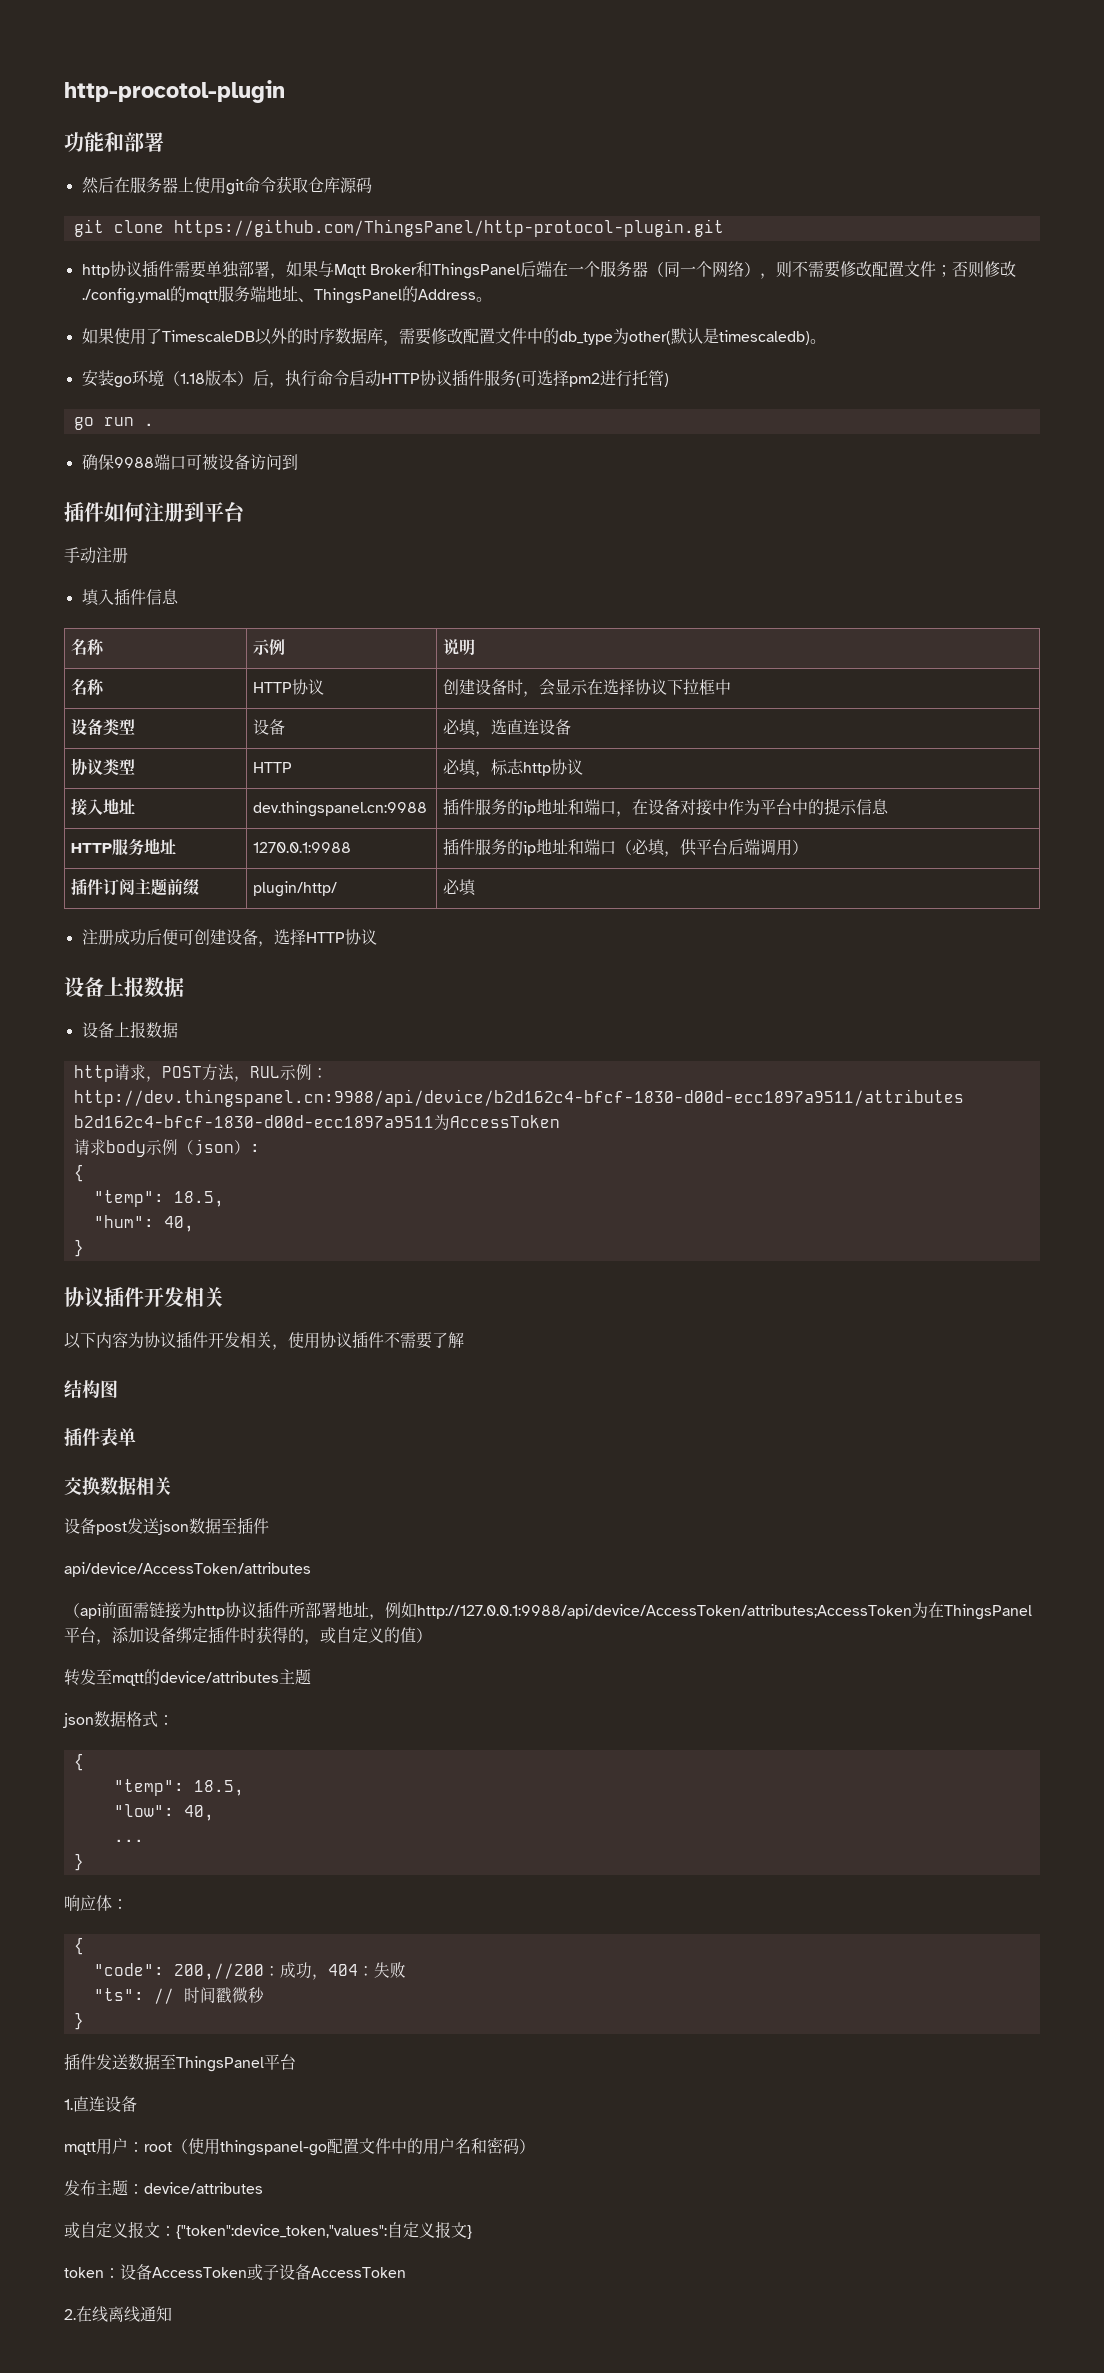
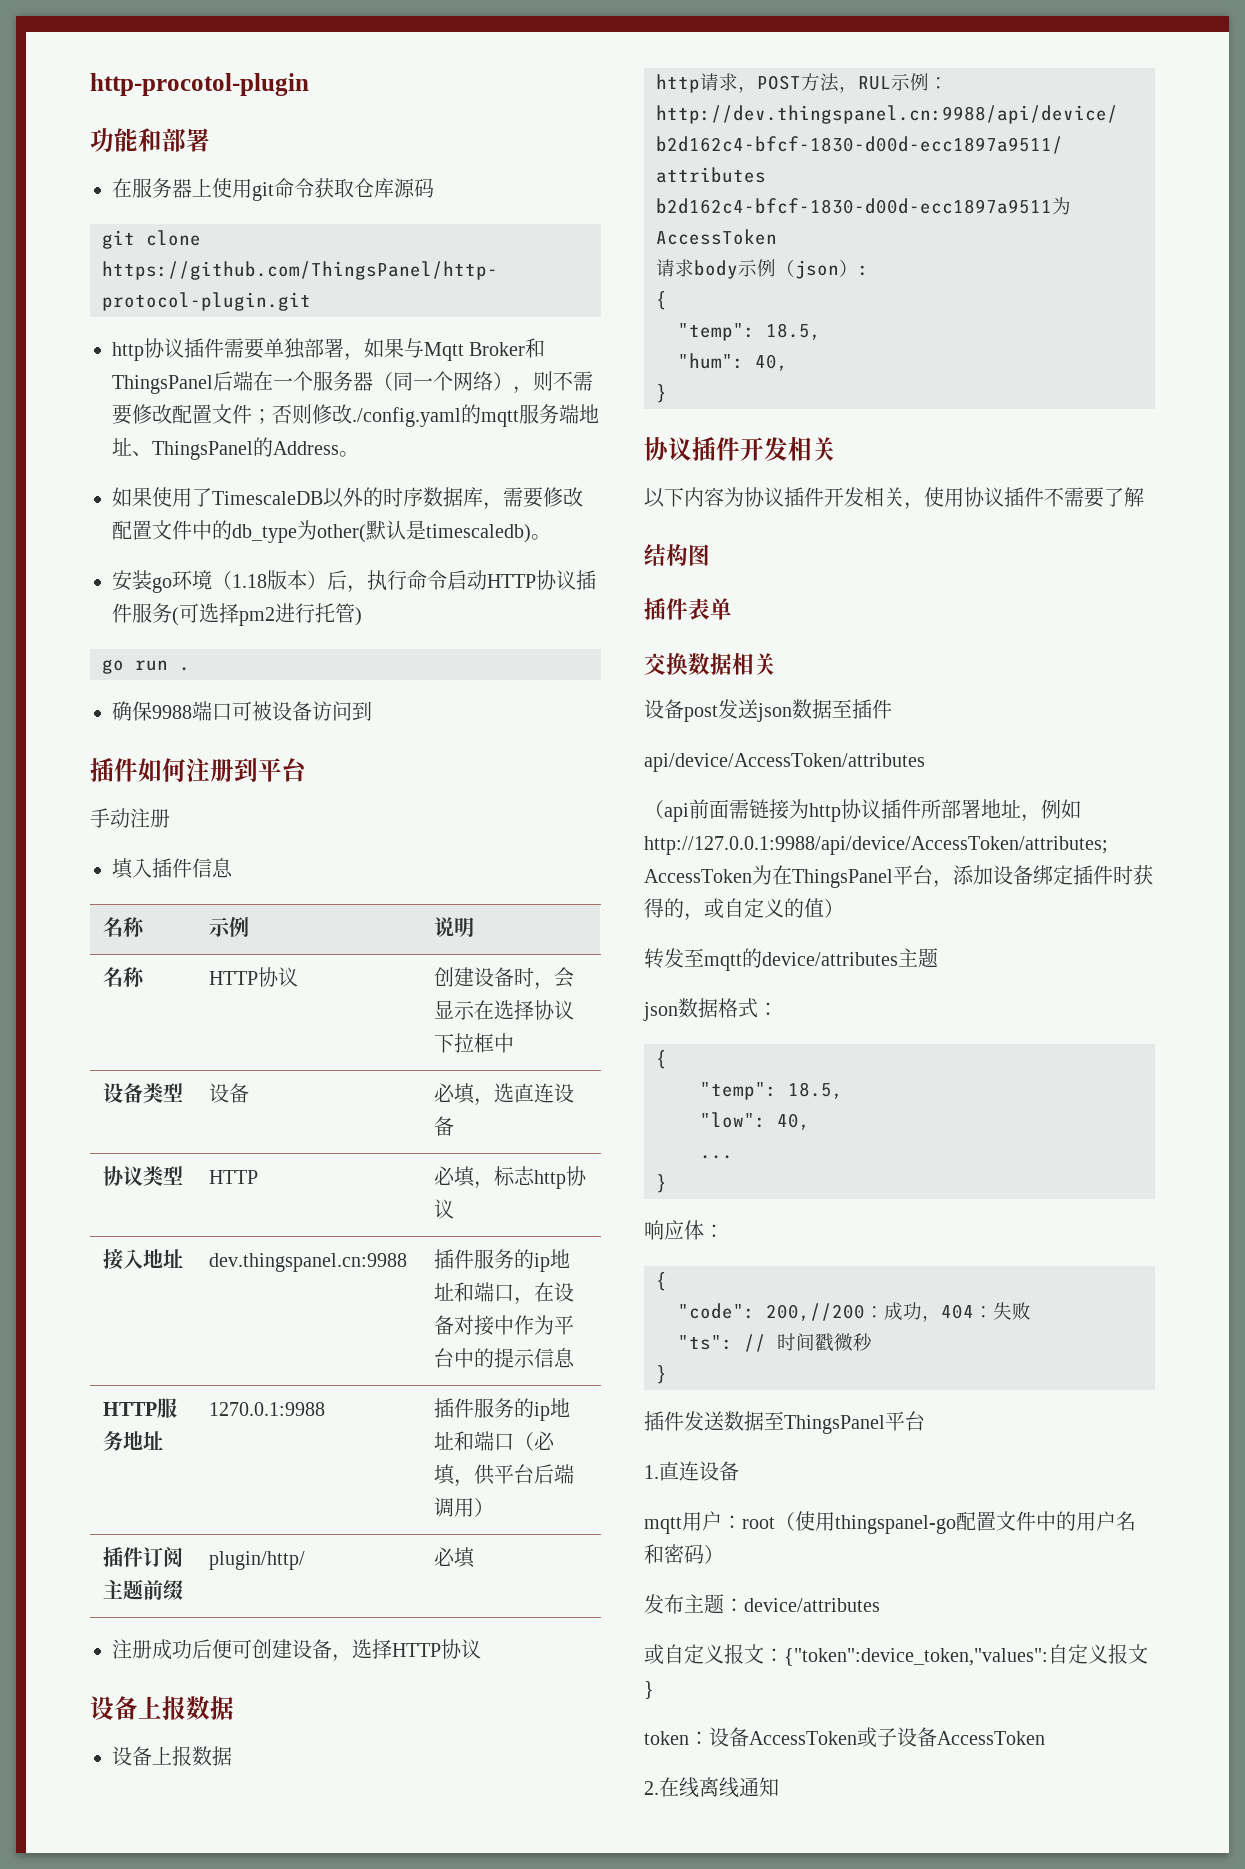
[81,177,114,194] 然后 -> (210, 140) none
[81,288,170,304] ./config.ymal -> [352,407,461,427] ./config.yaml

